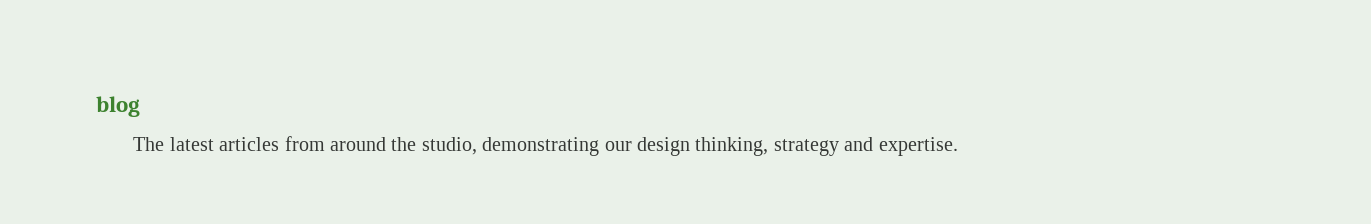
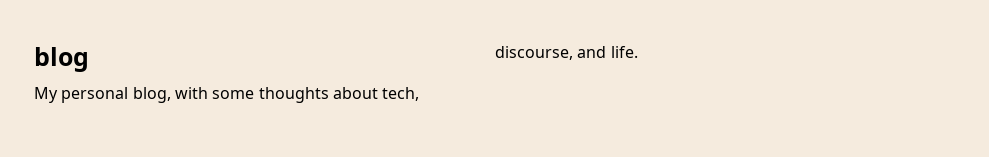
[133,136,958,156] The latest articles from around the studio, demonstrating our design thinking, strategy and expertise. -> [34,87,420,103] [495,46,638,60] My personal blog, with some thoughts about tech, discourse, and life.

